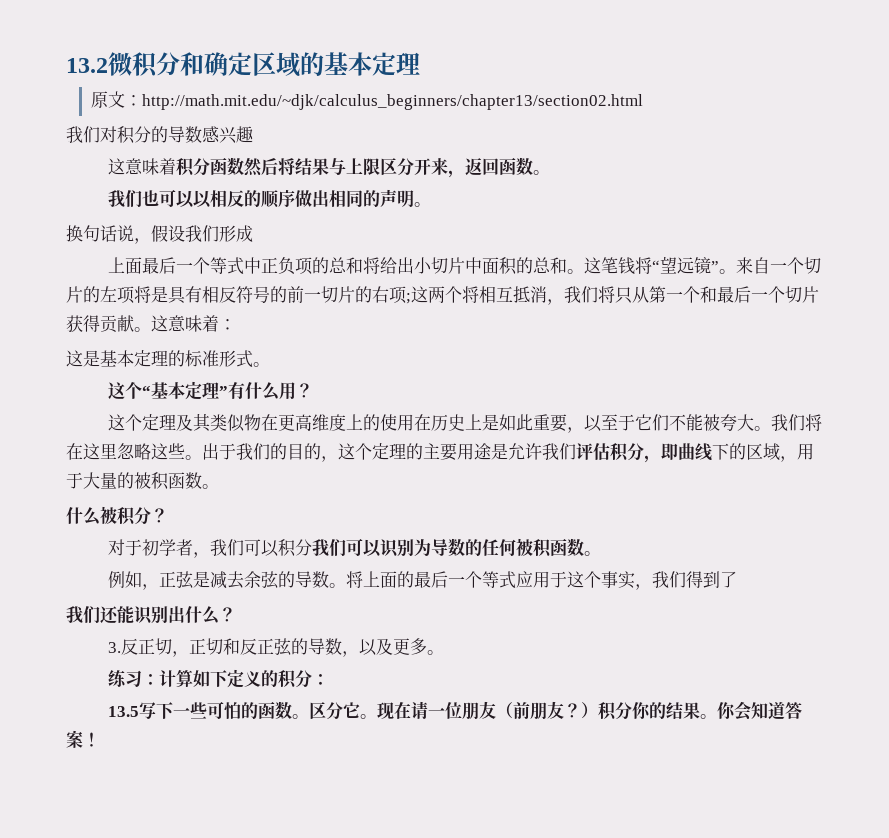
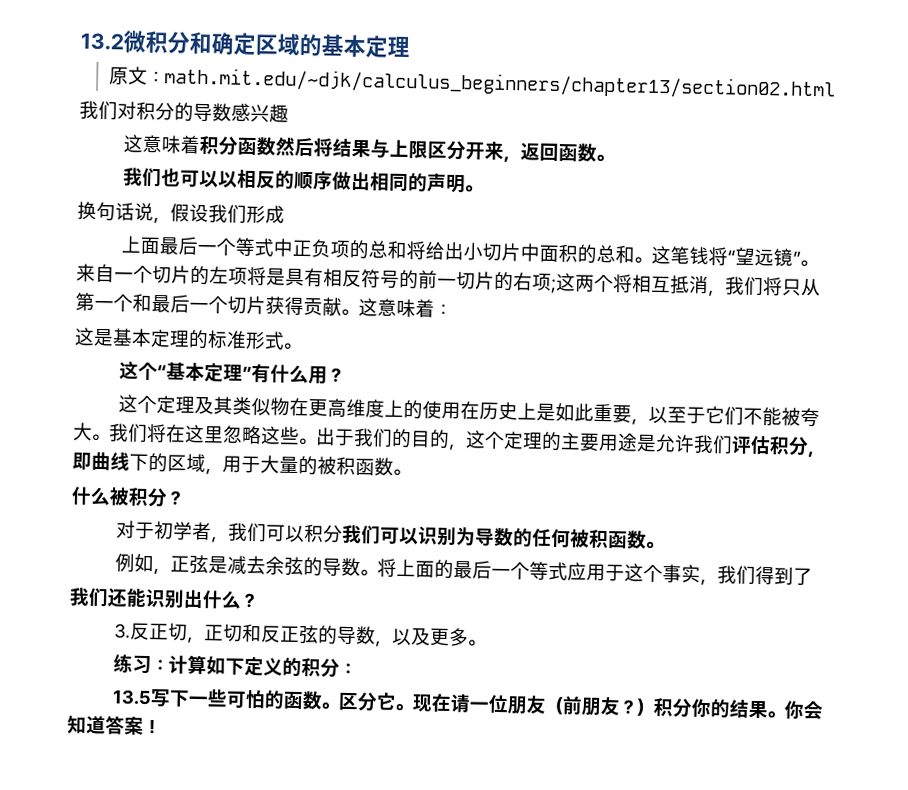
[142,94,644,110] http://math.mit.edu/~djk/calculus_beginners/chapter13/section02.html -> [163,67,836,101] math.mit.edu/~djk/calculus_beginners/chapter13/section02.html

